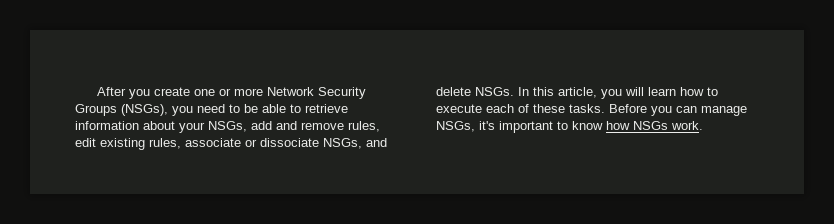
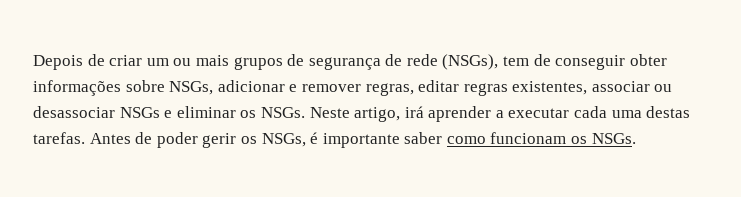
[96,87,366,99] [75,104,348,116] [75,121,380,133] [75,138,387,150] [436,87,718,99] [436,104,747,116] [436,121,703,133] After you create one or more Network Security Groups (NSGs), you need to be able to retrieve information about your NSGs, add and remove rules, edit existing rules, associate or dissociate NSGs, and delete NSGs. In this article, you will learn how to execute each of these tasks. Before you can manage NSGs, it's important to know how NSGs work. -> [33,54,667,70] [33,80,673,96] [33,106,691,122] [33,132,636,148] Depois de criar um ou mais grupos de segurança de rede (NSGs), tem de conseguir obter informações sobre NSGs, adicionar e remover regras, editar regras existentes, associar ou desassociar NSGs e eliminar os NSGs. Neste artigo, irá aprender a executar cada uma destas tarefas. Antes de poder gerir os NSGs, é importante saber como funcionam os NSGs.

